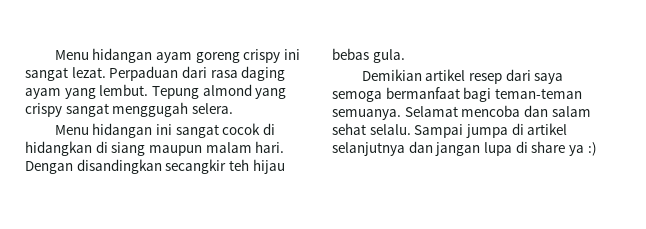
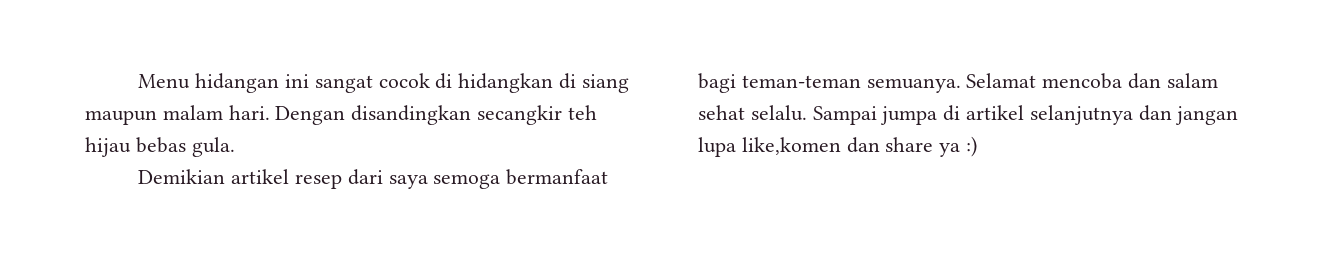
[54,48,301,63] [25,66,286,81] [25,84,287,99] [25,102,233,117] [54,123,153,138] Menu hidangan ayam goreng crispy ini sangat lezat. Perpaduan dari rasa daging ayam yang lembut. Tepung almond yang crispy sangat menggugah selera. // Menu hidangan -> [138,73,280,93] Menu hidangan
[515,141,528,153] di -> [741,137,880,155] like,komen dan

